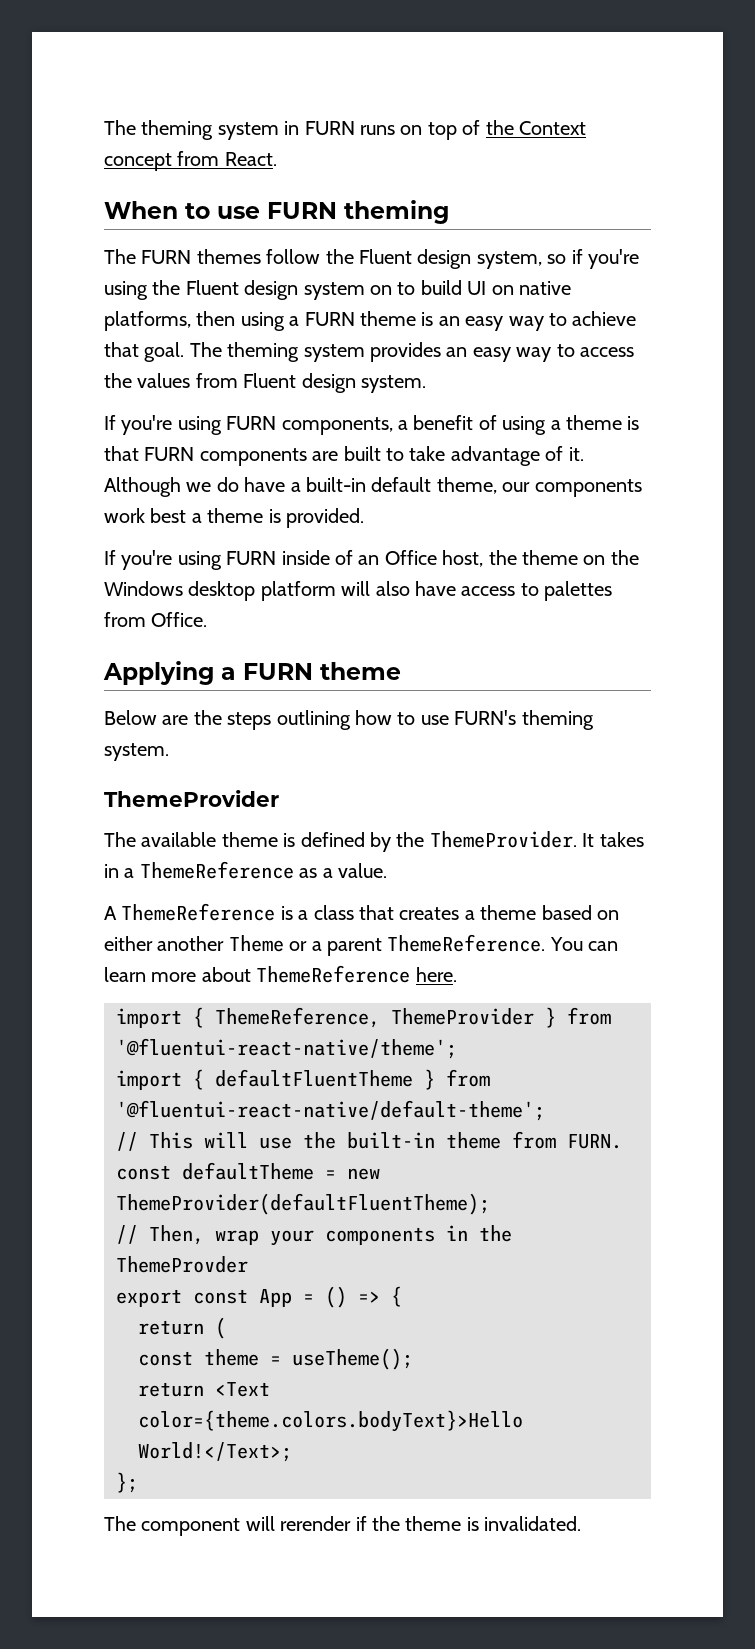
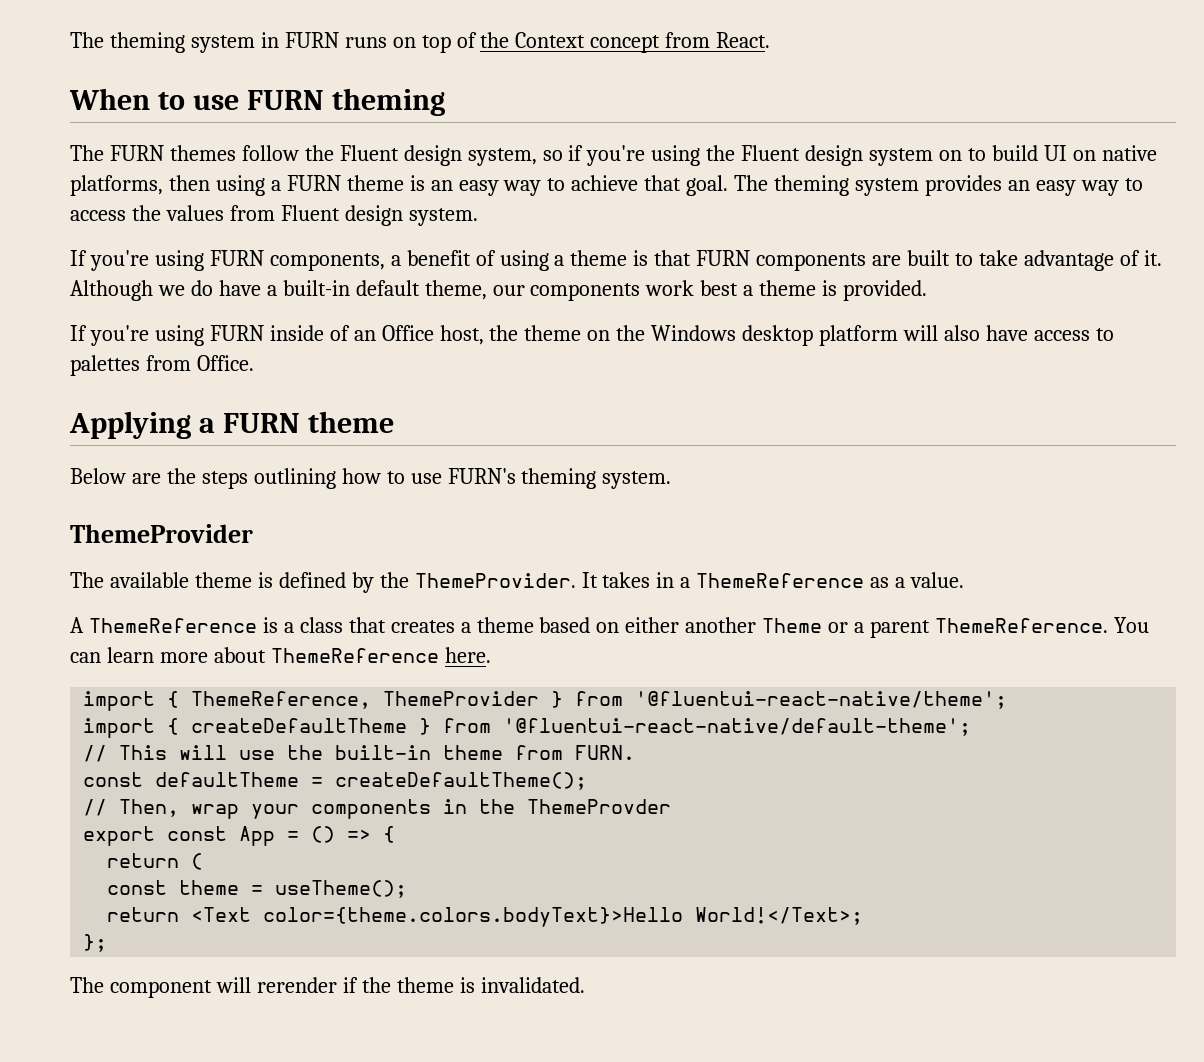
[215,1069,413,1087] defaultFluentTheme -> [191,718,408,733] createDefaultTheme
[347,1168,380,1180] [116,1193,490,1215] new ThemeProvider(defaultFluentTheme); -> [335,772,588,790] createDefaultTheme();

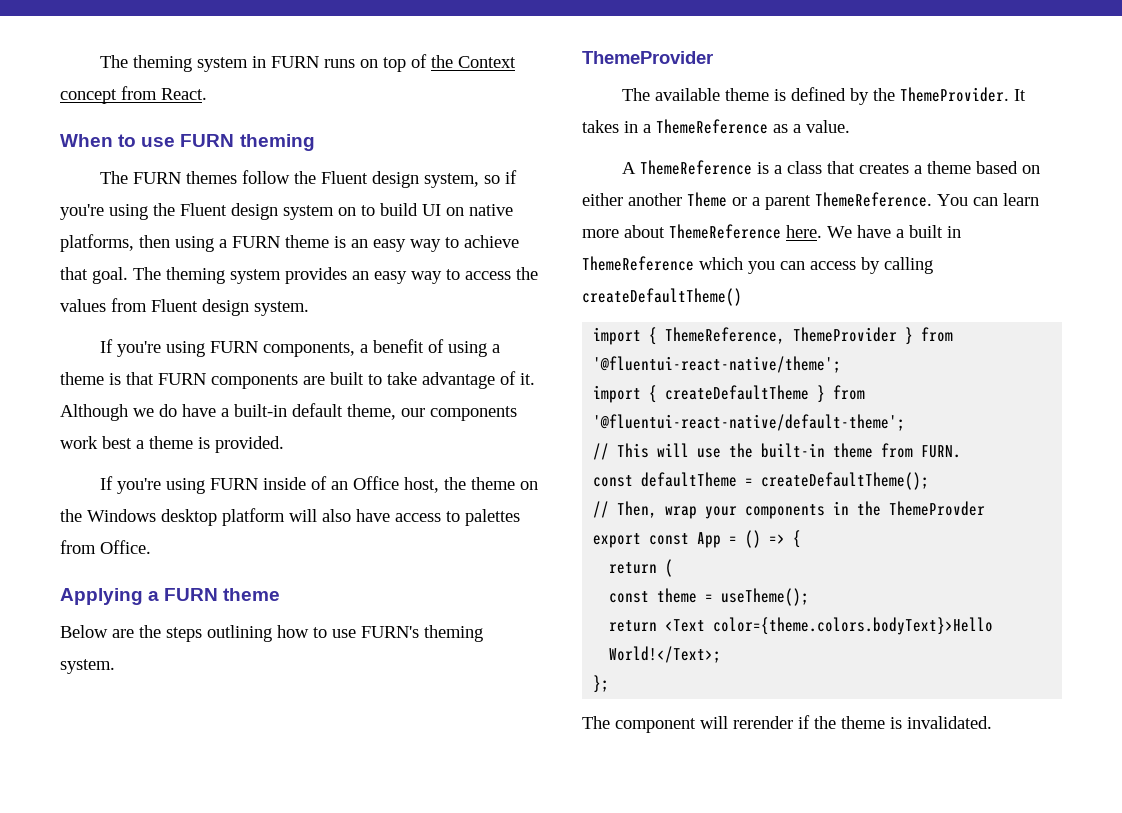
(491, 655) none -> [827,225,961,238] [582,256,933,274] [582,288,742,306] We have a built in ThemeReference which you can access by calling createDefaultTheme()

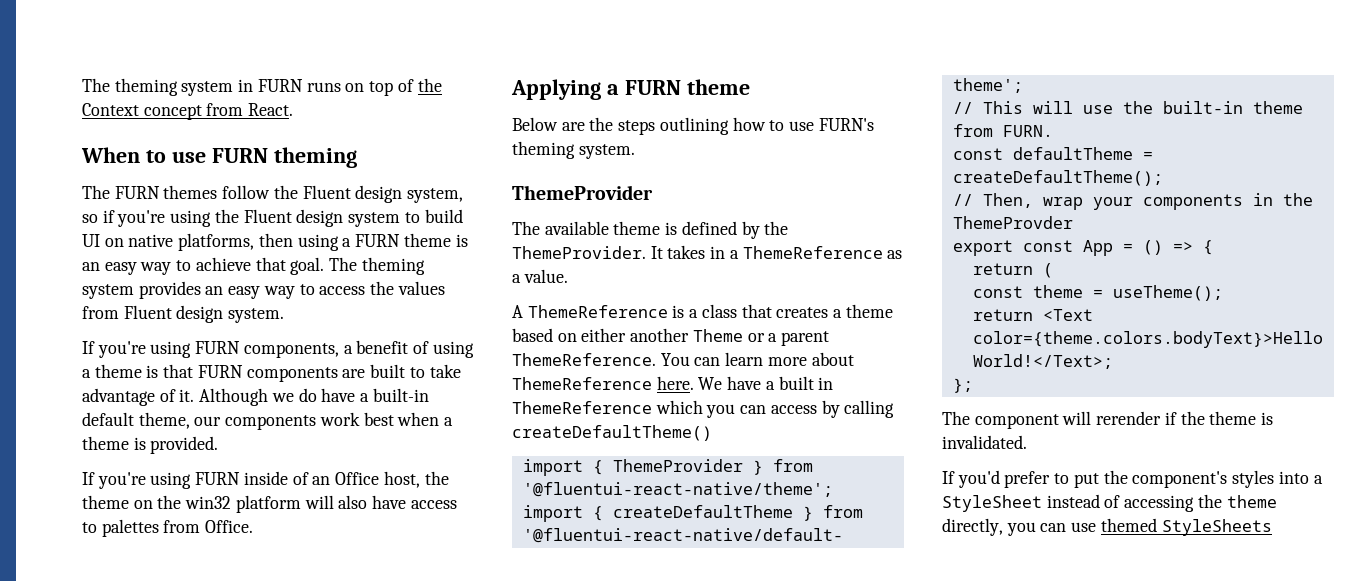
[338,207,356,216] on -> (401, 219) none
(132, 442) none -> [397,412,440,426] when
[87,509,217,526] Windows desktop -> [185,496,232,509] win32
[665,327,786,344] ThemeReference, -> (603, 467) none
(992, 722) none -> [942,470,1323,488] [942,494,1277,512] [942,518,1272,536] // If you'd prefer to put the component's styles into a StyleSheet instead of accessing the theme directly, you can use themed StyleSheets

